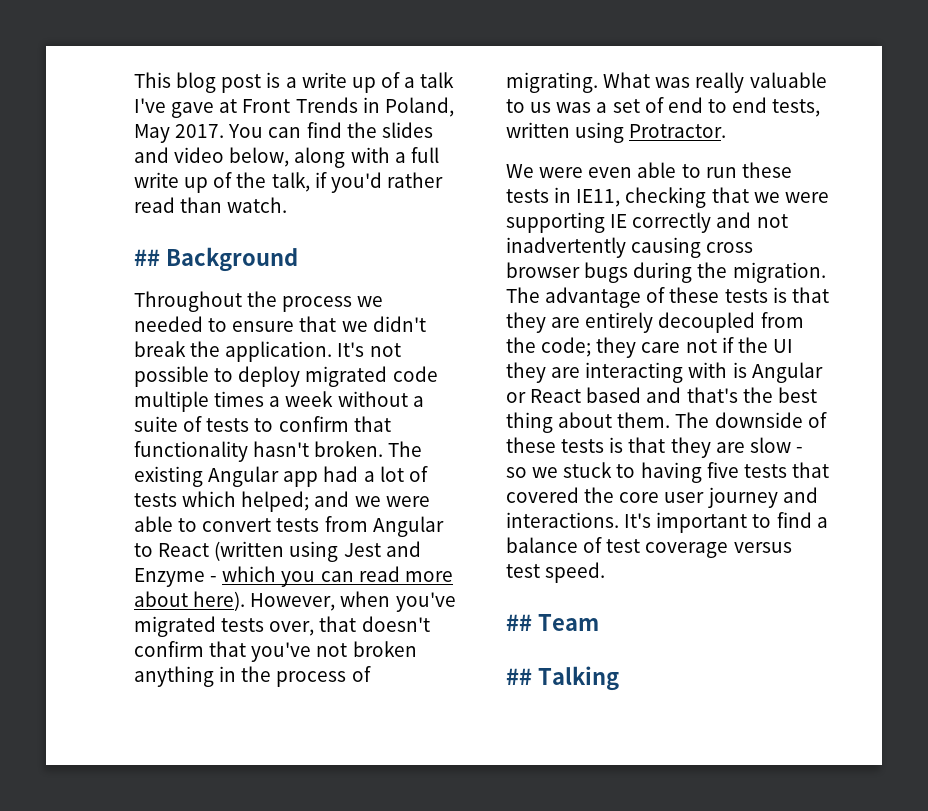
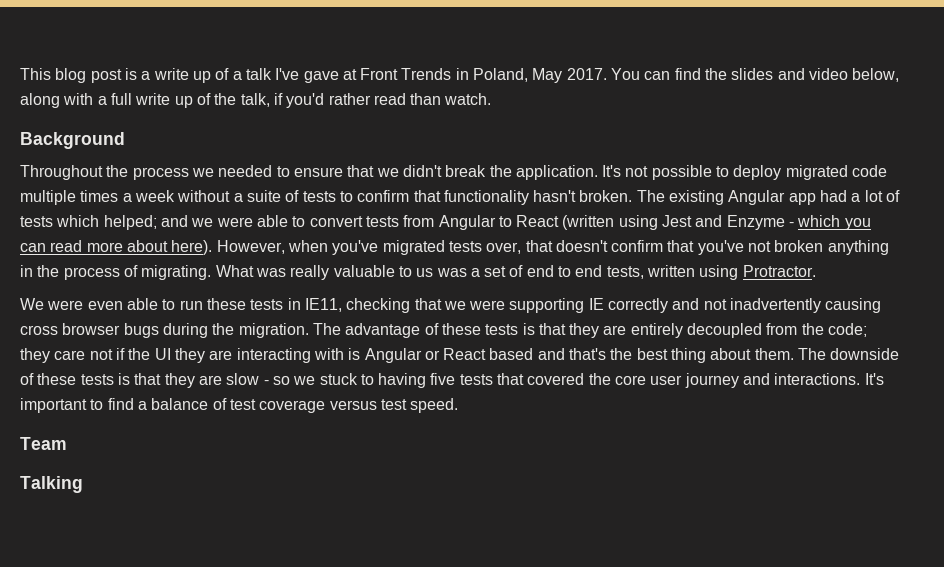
[134,249,160,266] ## -> (492, 99) none
[506,614,532,631] ## -> (459, 405) none
[506,668,532,685] ## -> (67, 443) none

